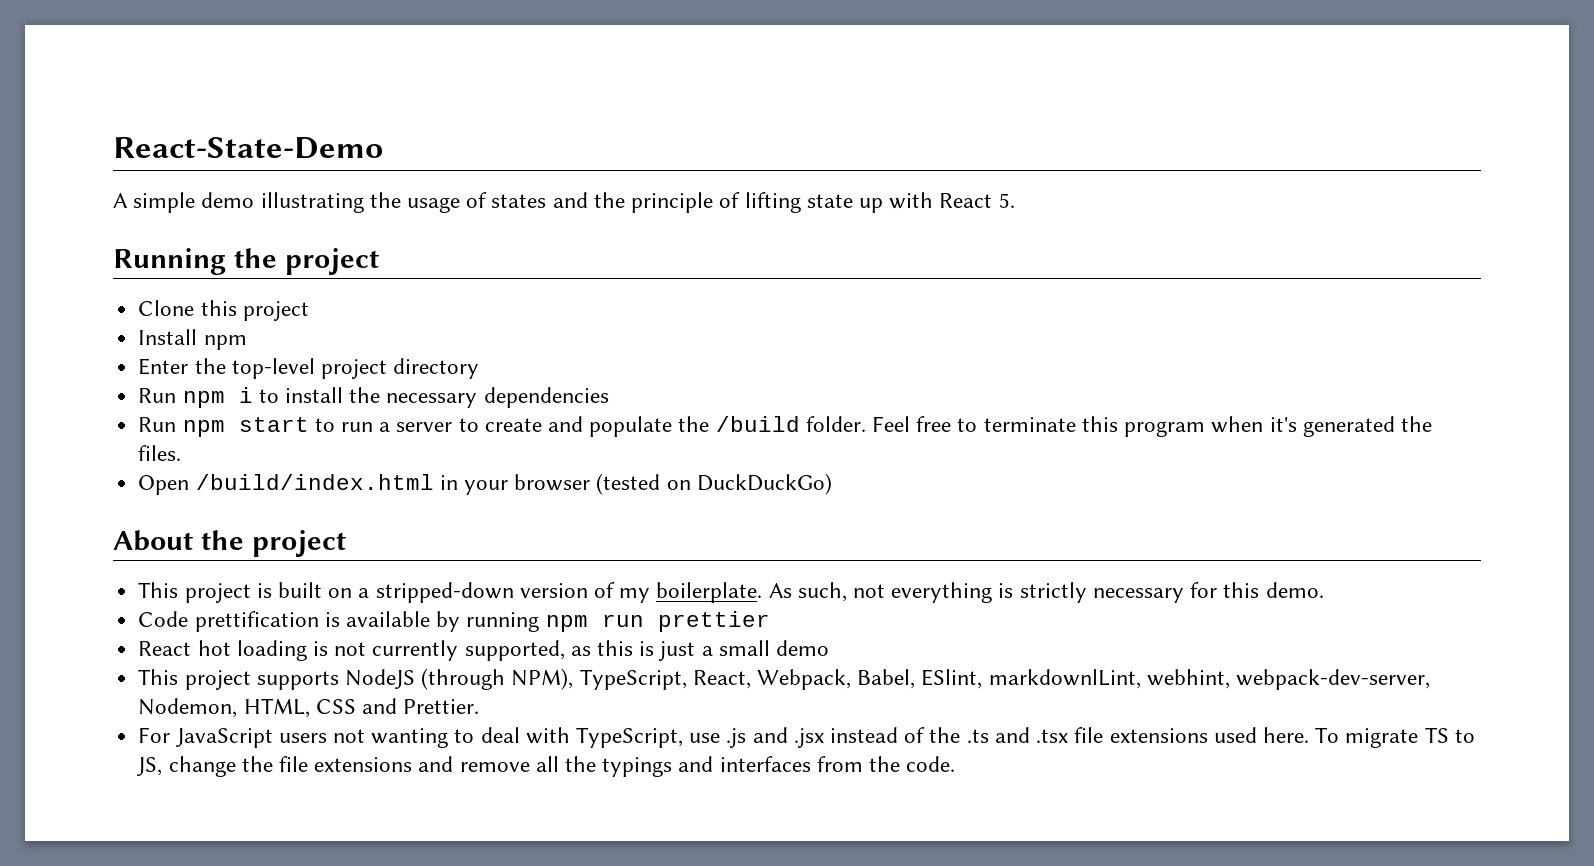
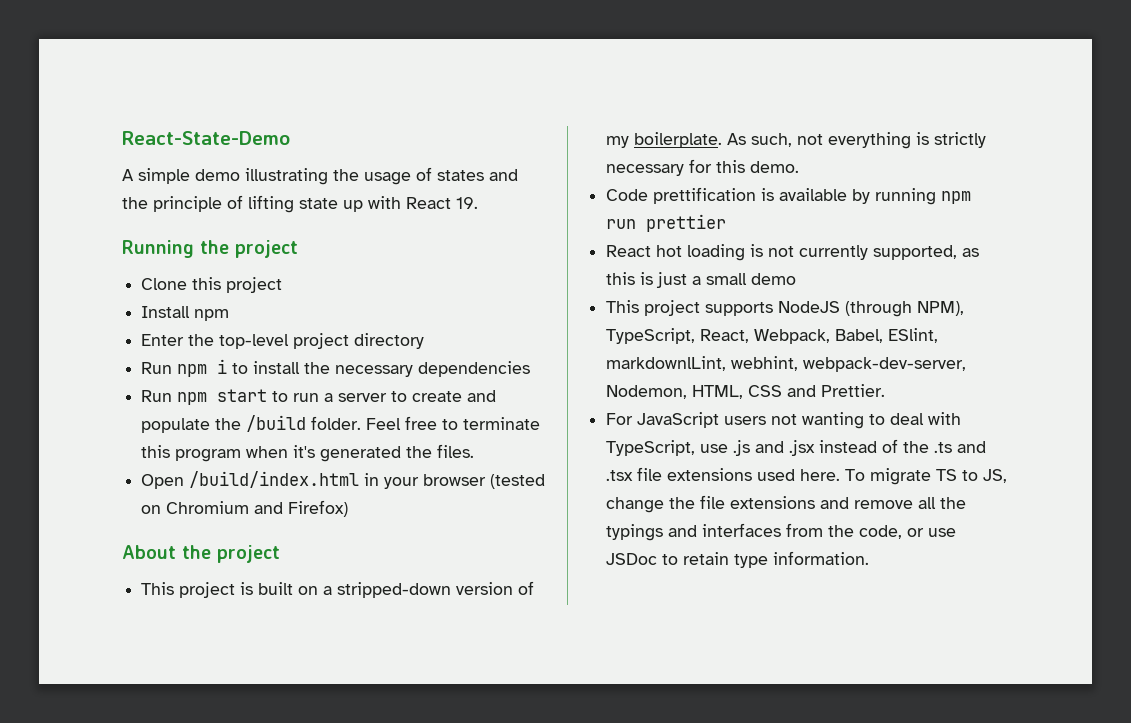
[998,193,1015,208] 5. -> [456,197,478,209] 19.
[696,473,832,495] DuckDuckGo) -> [166,500,349,517] Chromium and Firefox)
[906,756,956,772] code. -> [859,525,957,539] [606,551,870,568] code, or use JSDoc to retain type information.

